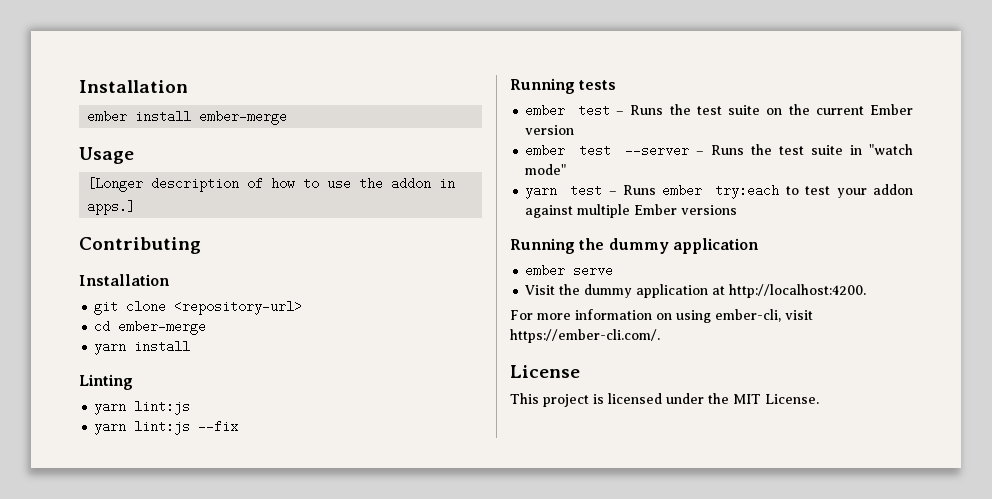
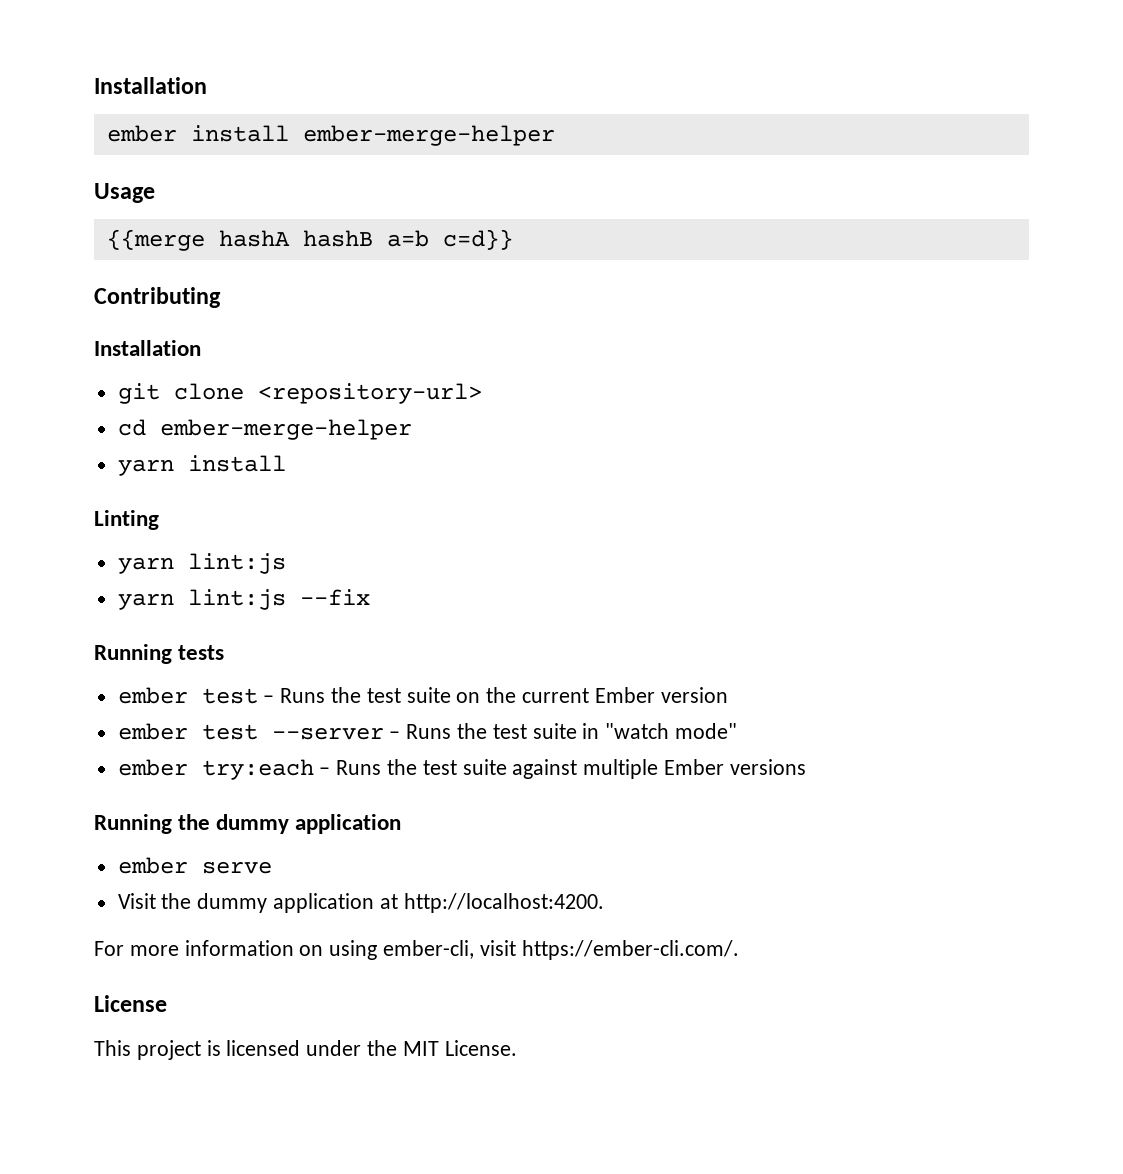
[199,110,288,125] ember-merge -> [302,125,555,146] ember-merge-helper
[87,177,456,192] [87,200,136,215] [Longer description of how to use the addon in apps.] -> [106,229,513,251] {{merge hashA hashB a=b c=d}}
[118,320,207,335] ember-merge -> [159,419,412,440] ember-merge-helper
[525,184,914,199] yarn test – Runs ember try:each to test your addon -> [117,759,507,780] ember try:each – Runs the test suite

